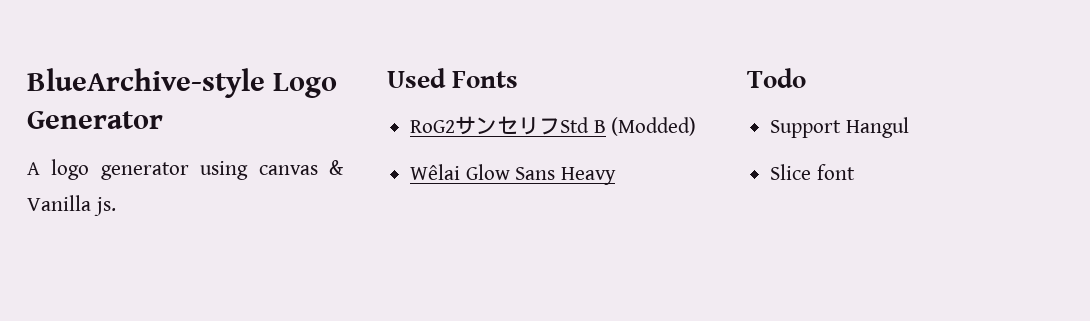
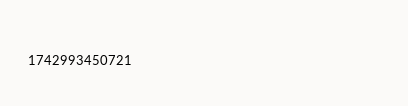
[27,68,337,98] [27,111,163,129] [27,159,344,180] [27,195,116,216] [387,68,519,88] [410,116,697,136] [410,164,617,185] [747,68,806,88] [770,117,909,138] [770,164,855,180] BlueArchive-style Logo Generator // A logo generator using canvas & Vanilla js. // Used Fonts // RoG2サンセリフStd B (Modded) // Wêlai Glow Sans Heavy // Todo // Support Hangul // Slice font -> [28,55,132,65] 1742993450721

